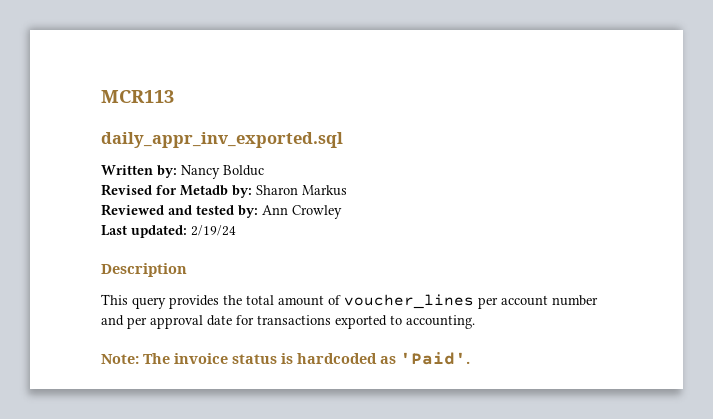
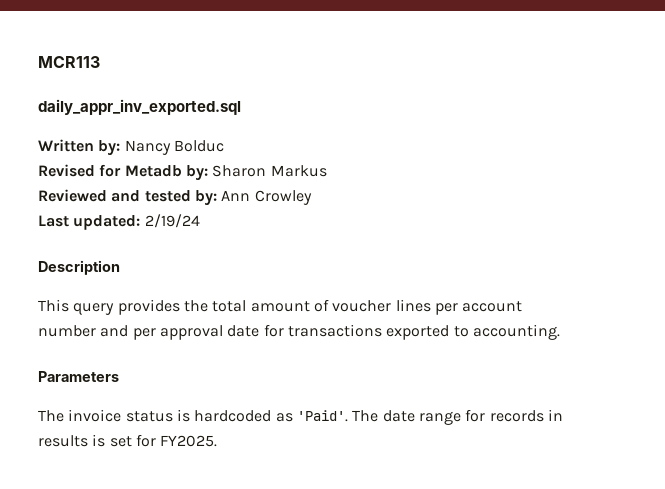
[344,294,474,309] voucher_lines -> [332,299,431,312] voucher lines
[101,354,139,364] Note: -> [38,371,119,382] Parameters //
(470, 358) none -> [352,409,563,425] [38,434,218,447] The date range for records in results is set for FY2025.

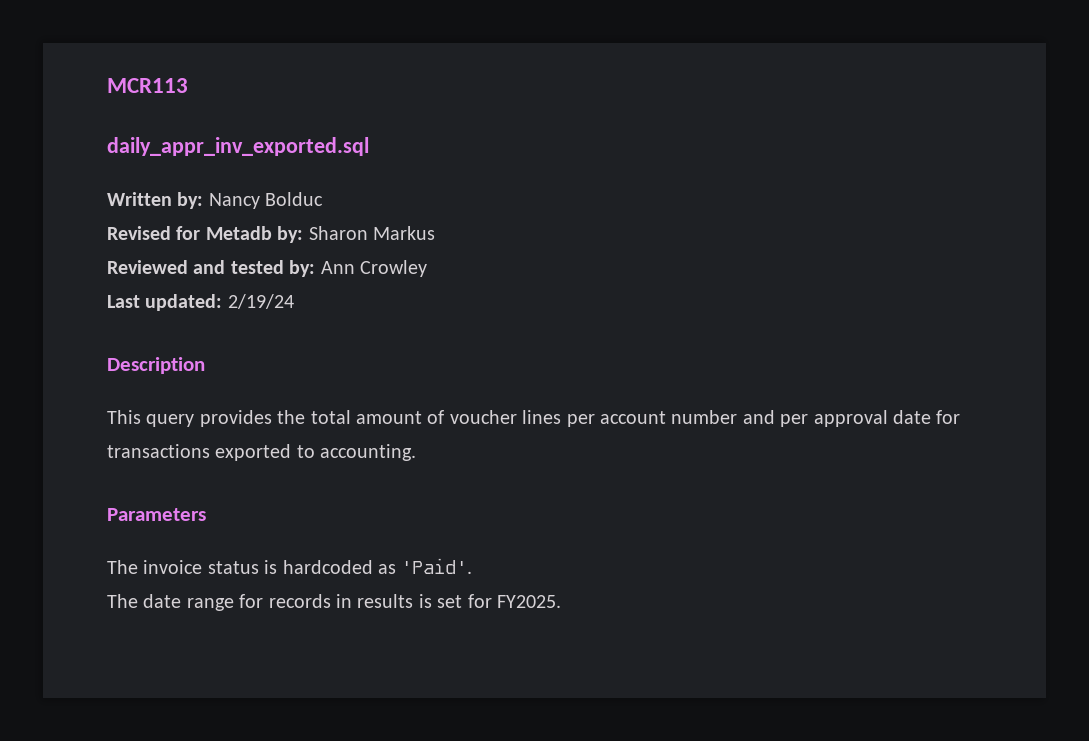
(348, 416) none -> (473, 566) //

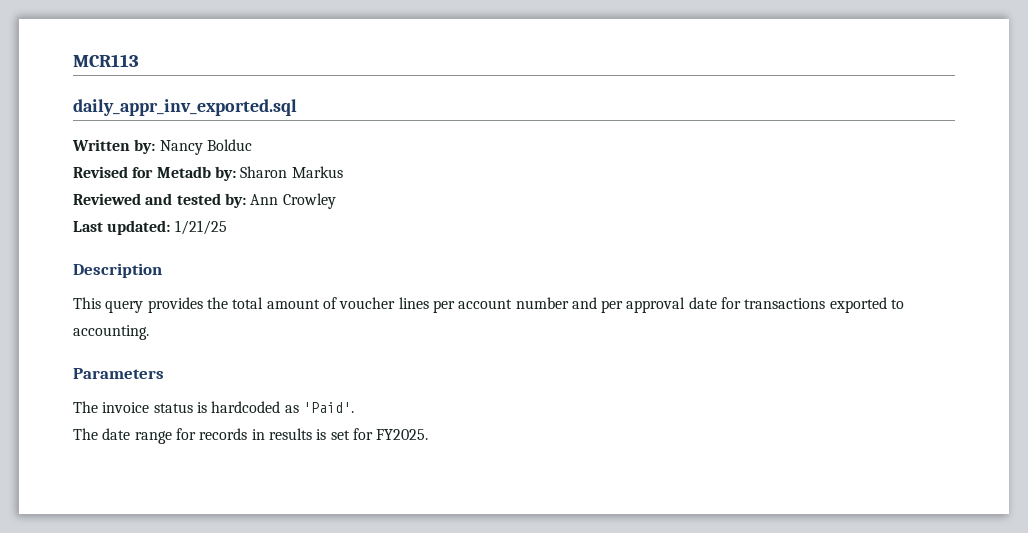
[227,294,294,309] 2/19/24 -> [174,220,227,235] 1/21/25

